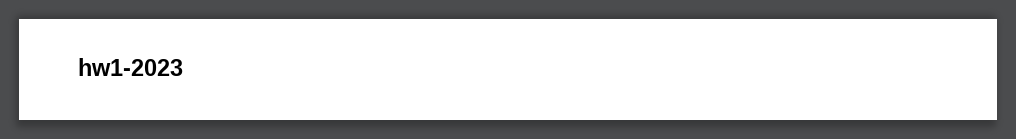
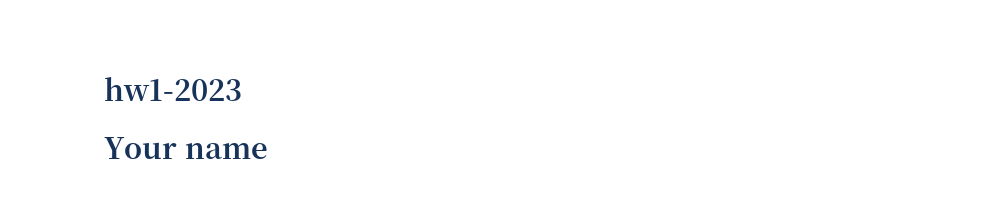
(183, 67) none -> [104,137,268,159] // Your name

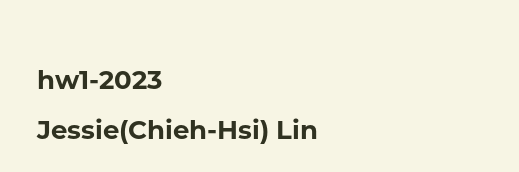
[104,137,268,159] Your name -> [36,118,319,144] Jessie(Chieh-Hsi) Lin

